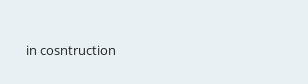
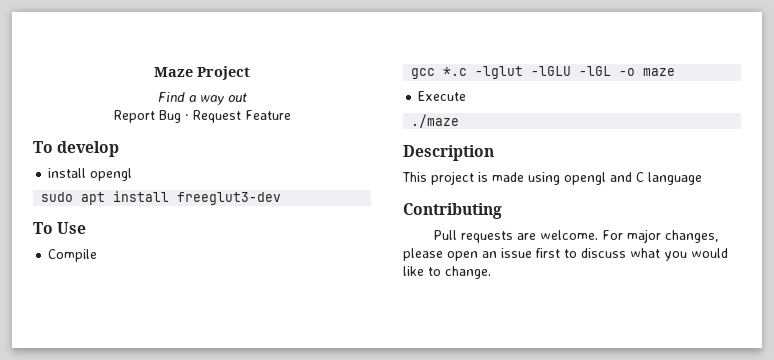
[26,45,117,55] in cosntruction -> [154,66,250,80] [157,92,247,105] [113,110,291,123] [33,141,120,157] [48,168,133,181] [41,191,282,205] [33,222,87,234] [48,249,98,262] [411,66,676,79] [418,91,467,101] [411,114,460,128] [403,145,494,161] [402,171,702,185] [403,203,502,219] [433,229,720,243] [403,248,728,261] [403,266,491,279] Maze Project // Find a way out // Report Bug · Request Feature // To develop // install opengl // sudo apt install freeglut3-dev // To Use // Compile // gcc *.c -lglut -lGLU -lGL -o maze // Execute // ./maze // Description // This project is made using opengl and C language // Contributing // Pull requests are welcome. For major changes, please open an issue first to discuss what you would like to change.

